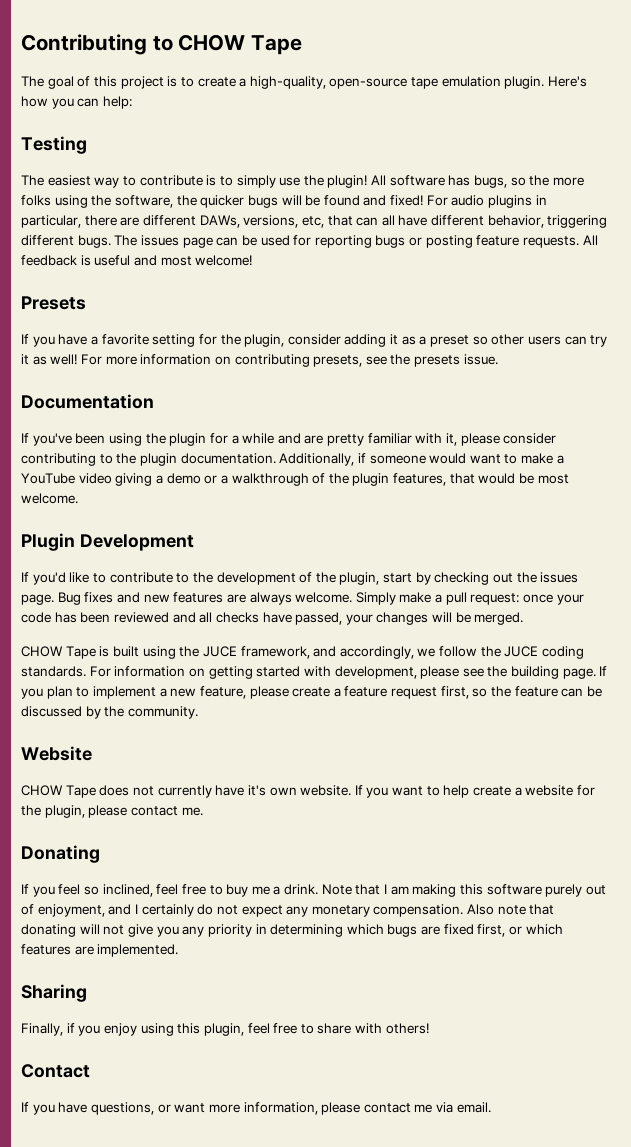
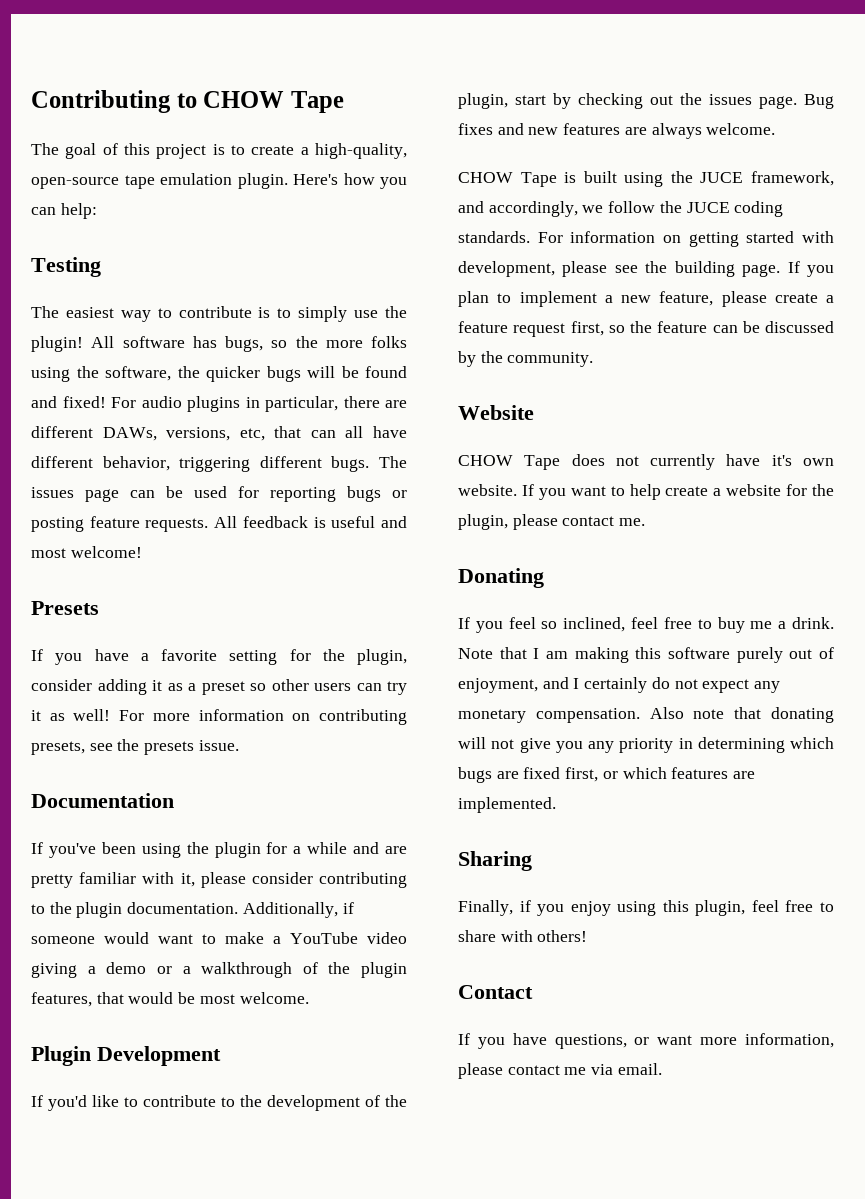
[355,592,584,605] [21,612,524,625] Simply make a pull request: once your code has been reviewed and all checks have passed, your changes will be merged. -> (776, 129) none

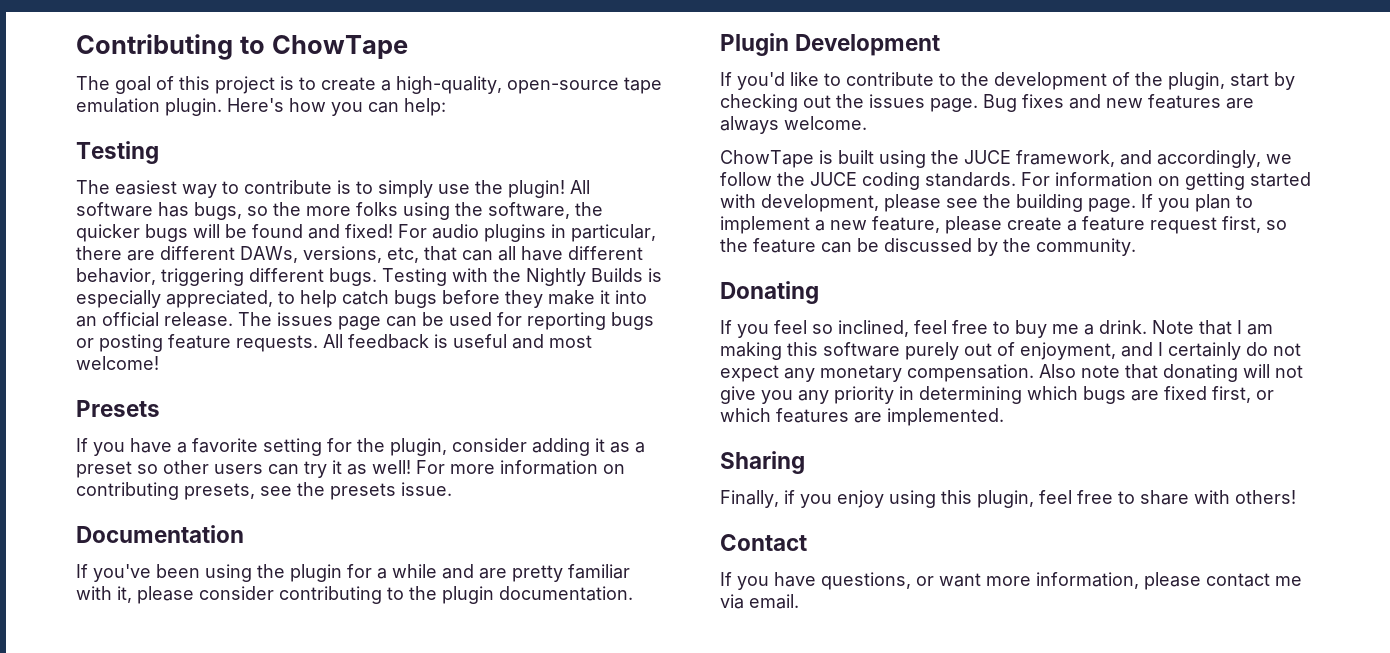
[203,91,344,113] CHOW Tape -> [271,35,408,59] ChowTape
(370, 464) none -> [382,268,662,286] [76,290,647,308] [76,312,233,327] Testing with the Nightly Builds is especially appreciated, to help catch bugs before they make it into an official release.
[242,902,354,918] [31,932,407,944] [31,962,407,978] [31,992,309,1007] Additionally, if someone would want to make a YouTube video giving a demo or a walkthrough of the plugin features, that would be most welcome. -> (633, 593) none
[458,172,557,187] CHOW Tape -> [720,150,814,168] ChowTape
[458,405,534,420] [458,454,834,470] [458,484,834,500] [458,514,646,530] // Website // CHOW Tape does not currently have it's own website. If you want to help create a website for the plugin, please contact me. -> (1136, 247) none

